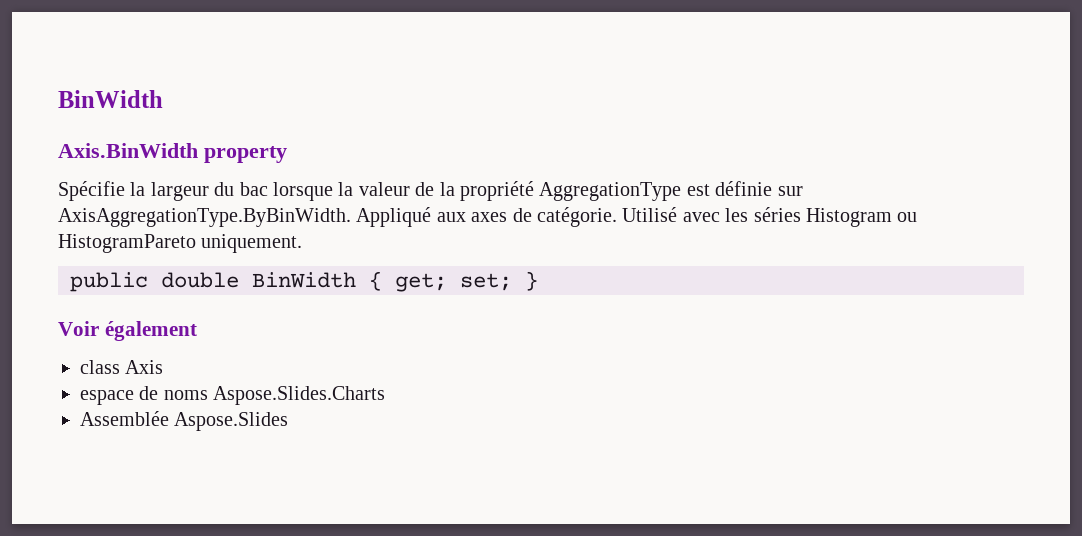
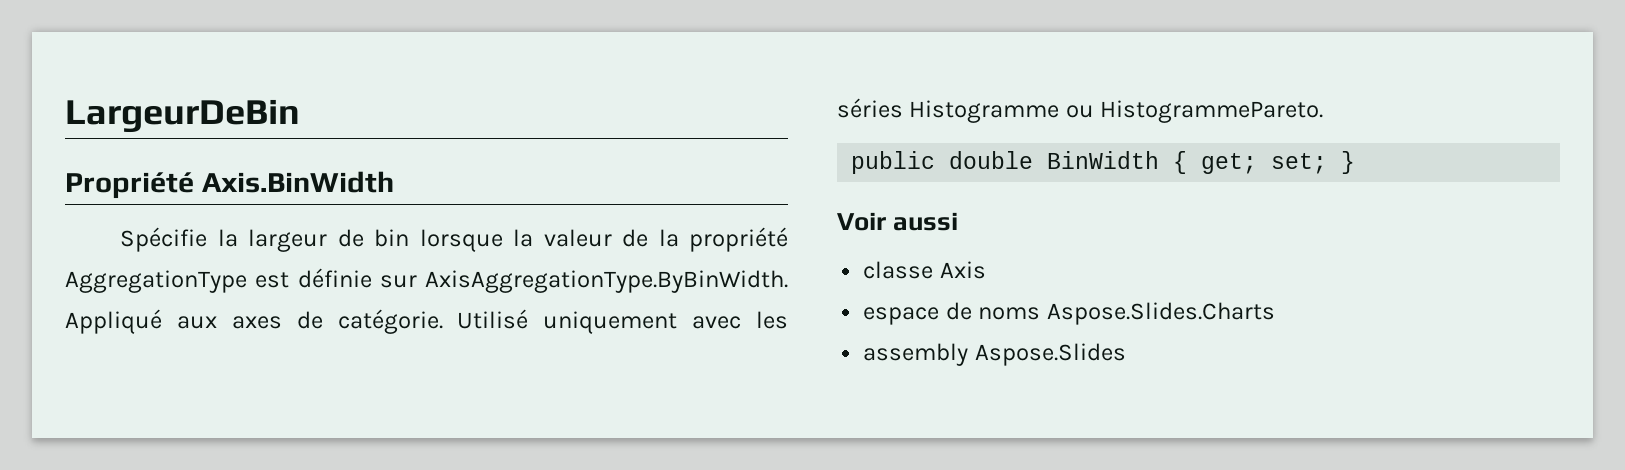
[58,90,163,108] BinWidth // -> [65,99,300,133] [65,172,194,199] LargeurDeBin // Propriété
[204,146,287,163] property -> (394, 182) none
[214,182,268,196] du bac -> [337,229,410,247] de bin
(678, 214) none -> [543,311,678,334] uniquement
[805,208,918,227] [58,234,303,253] Histogram ou HistogramPareto uniquement. -> [909,100,1324,123] Histogramme ou HistogrammePareto.
[104,321,197,341] [80,360,120,374] également // class -> [893,212,959,231] [863,261,934,279] aussi // classe
[80,411,169,426] Assemblée -> [863,343,969,366] assembly

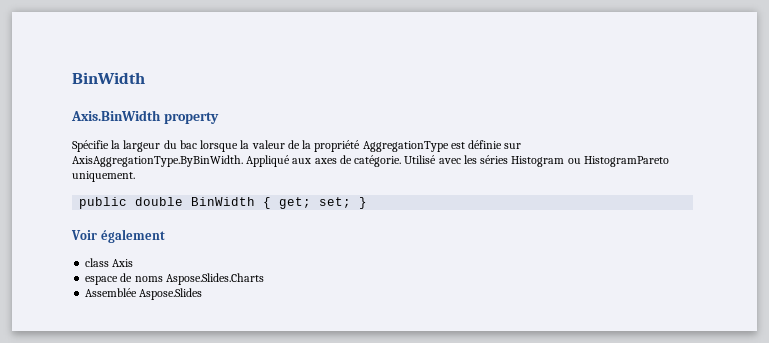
[65,99,300,133] [65,172,194,199] LargeurDeBin // Propriété -> [72,72,145,84] BinWidth //
(394, 182) none -> [163,112,219,124] property
[337,229,410,247] de bin -> [163,140,197,149] du bac
[543,311,678,334] uniquement -> (437, 159) none
[909,100,1324,123] Histogramme ou HistogrammePareto. -> [511,156,669,167] [72,171,135,182] Histogram ou HistogramPareto uniquement.
[893,212,959,231] [863,261,934,279] aussi // classe -> [100,229,165,243] [85,258,110,267] également // class
[863,343,969,366] assembly -> [85,288,138,297] Assemblée

